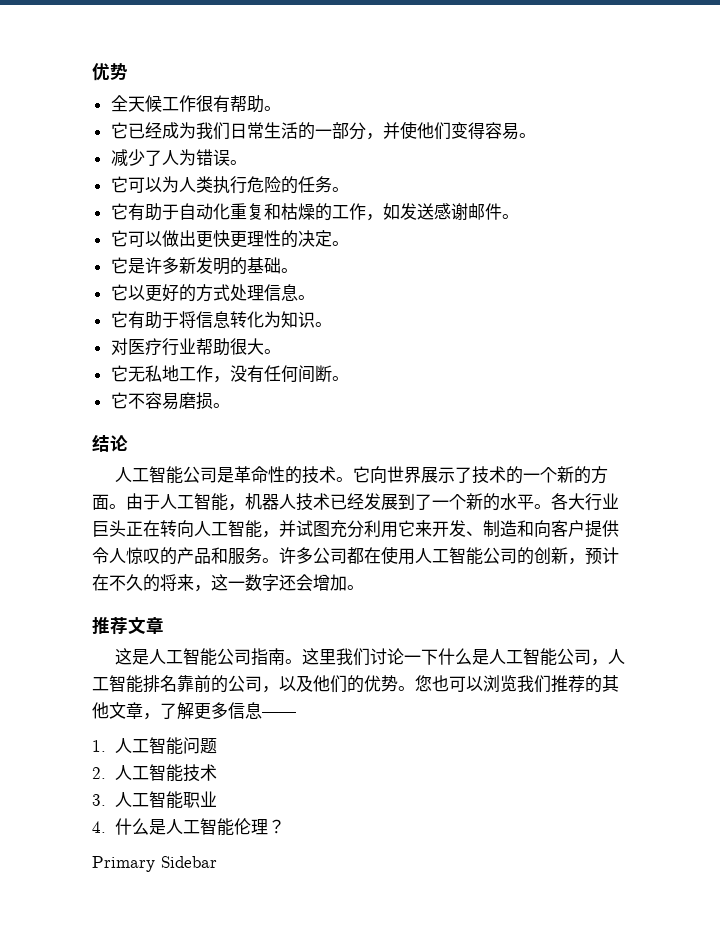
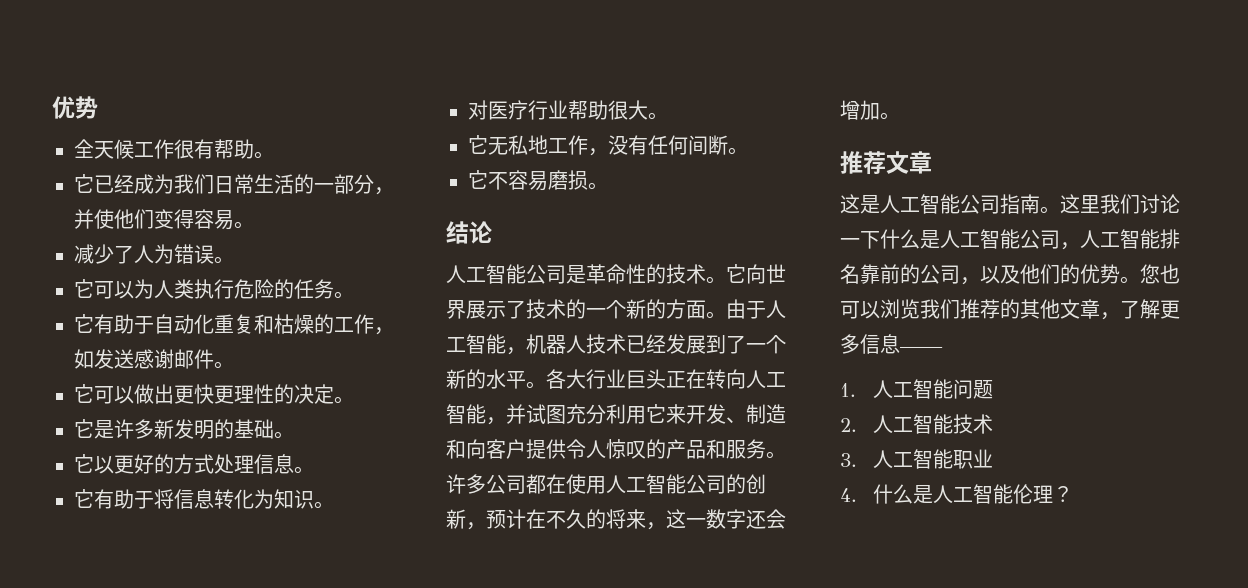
[92,856,217,872] // Primary Sidebar -> (1073, 494) none

